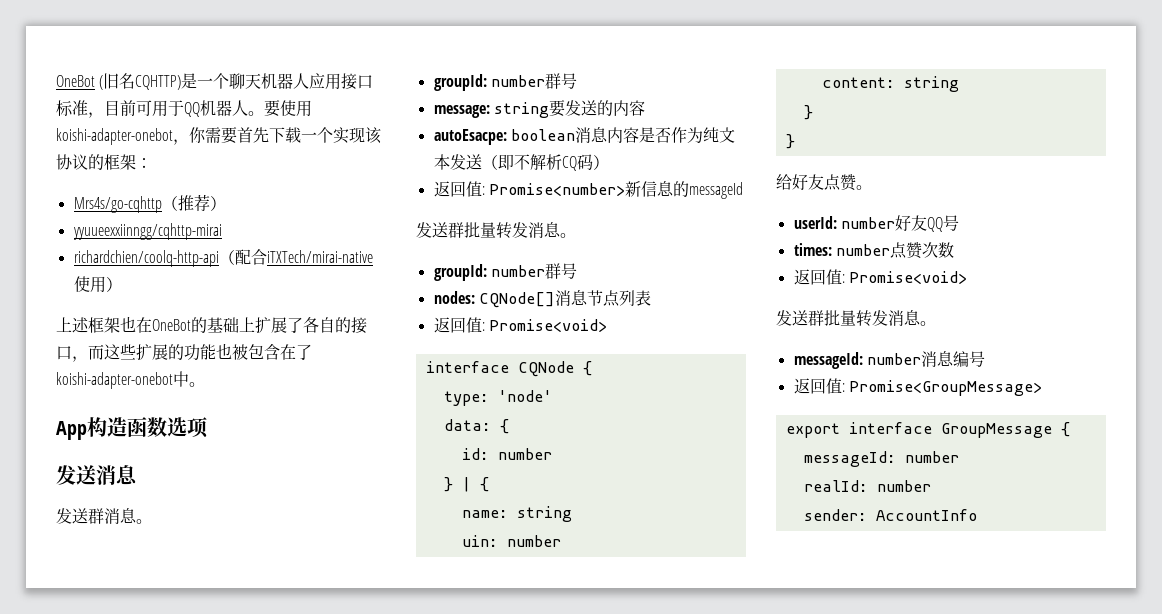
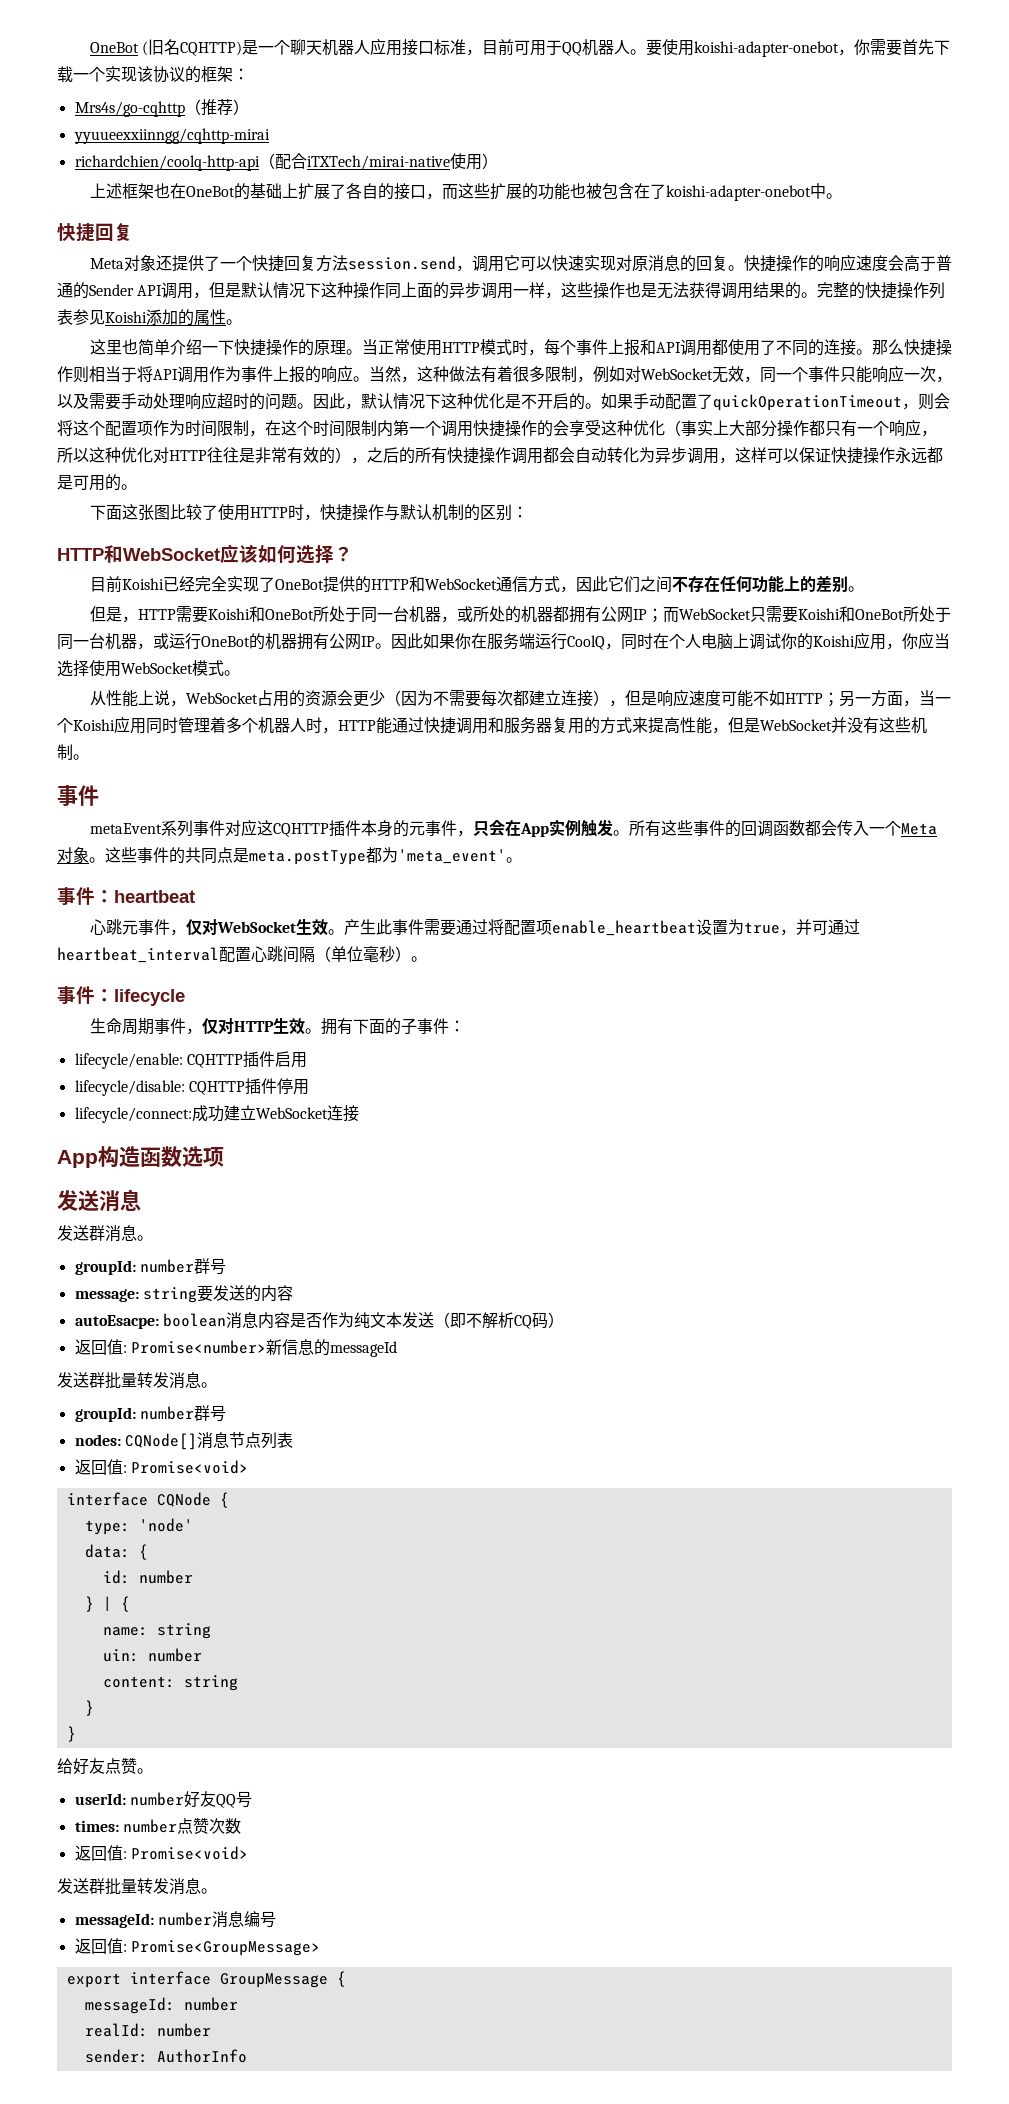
(205, 384) none -> [57,223,133,242] [89,254,952,272] [57,282,946,299] [57,309,242,326] [89,339,952,356] [57,365,952,383] [57,392,950,411] [57,419,937,437] [57,447,943,464] [57,474,137,491] [89,504,528,521] [57,544,353,564] [89,575,864,593] [89,606,951,623] [57,632,950,650] [57,660,240,677] [89,689,951,707] [57,716,927,734] [57,744,89,760] [57,784,99,806] [89,819,937,837] [57,847,522,865] [57,887,195,905] [89,919,860,936] [57,946,427,963] [57,986,185,1006] [89,1018,465,1035] [74,1051,307,1069] [74,1078,309,1096] [74,1105,359,1123] // 快捷回复 // Meta对象还提供了一个快捷回复方法session.send，调用它可以快速实现对原消息的回复。快捷操作的响应速度会高于普通的Sender API调用，但是默认情况下这种操作同上面的异步调用一样，这些操作也是无法获得调用结果的。完整的快捷操作列表参见Koishi添加的属性。 // 这里也简单介绍一下快捷操作的原理。当正常使用HTTP模式时，每个事件上报和API调用都使用了不同的连接。那么快捷操作则相当于将API调用作为事件上报的响应。当然，这种做法有着很多限制，例如对WebSocket无效，同一个事件只能响应一次，以及需要手动处理响应超时的问题。因此，默认情况下这种优化是不开启的。如果手动配置了quickOperationTimeout，则会将这个配置项作为时间限制，在这个时间限制内第一个调用快捷操作的会享受这种优化（事实上大部分操作都只有一个响应，所以这种优化对HTTP往往是非常有效的），之后的所有快捷操作调用都会自动转化为异步调用，这样可以保证快捷操作永远都是可用的。 // 下面这张图比较了使用HTTP时，快捷操作与默认机制的区别： // HTTP和WebSocket应该如何选择？ // 目前Koishi已经完全实现了OneBot提供的HTTP和WebSocket通信方式，因此它们之间不存在任何功能上的差别。 // 但是，HTTP需要Koishi和OneBot所处于同一台机器，或所处的机器都拥有公网IP；而WebSocket只需要Koishi和OneBot所处于同一台机器，或运行OneBot的机器拥有公网IP。因此如果你在服务端运行CoolQ，同时在个人电脑上调试你的Koishi应用，你应当选择使用WebSocket模式。 // 从性能上说，WebSocket占用的资源会更少（因为不需要每次都建立连接），但是响应速度可能不如HTTP；另一方面，当一个Koishi应用同时管理着多个机器人时，HTTP能通过快捷调用和服务器复用的方式来提高性能，但是WebSocket并没有这些机制。 // 事件 // metaEvent系列事件对应这CQHTTP插件本身的元事件，只会在App实例触发。所有这些事件的回调函数都会传入一个Meta对象。这些事件的共同点是meta.postType都为'meta_event'。 // 事件：heartbeat // 心跳元事件，仅对WebSocket生效。产生此事件需要通过将配置项enable_heartbeat设置为true，并可通过heartbeat_interval配置心跳间隔（单位毫秒）。 // 事件：lifecycle // 生命周期事件，仅对HTTP生效。拥有下面的子事件： // lifecycle/enable: CQHTTP插件启用 // lifecycle/disable: CQHTTP插件停用 // lifecycle/connect:成功建立WebSocket连接
[875,509,977,521] AccountInfo -> [156,2049,247,2063] AuthorInfo

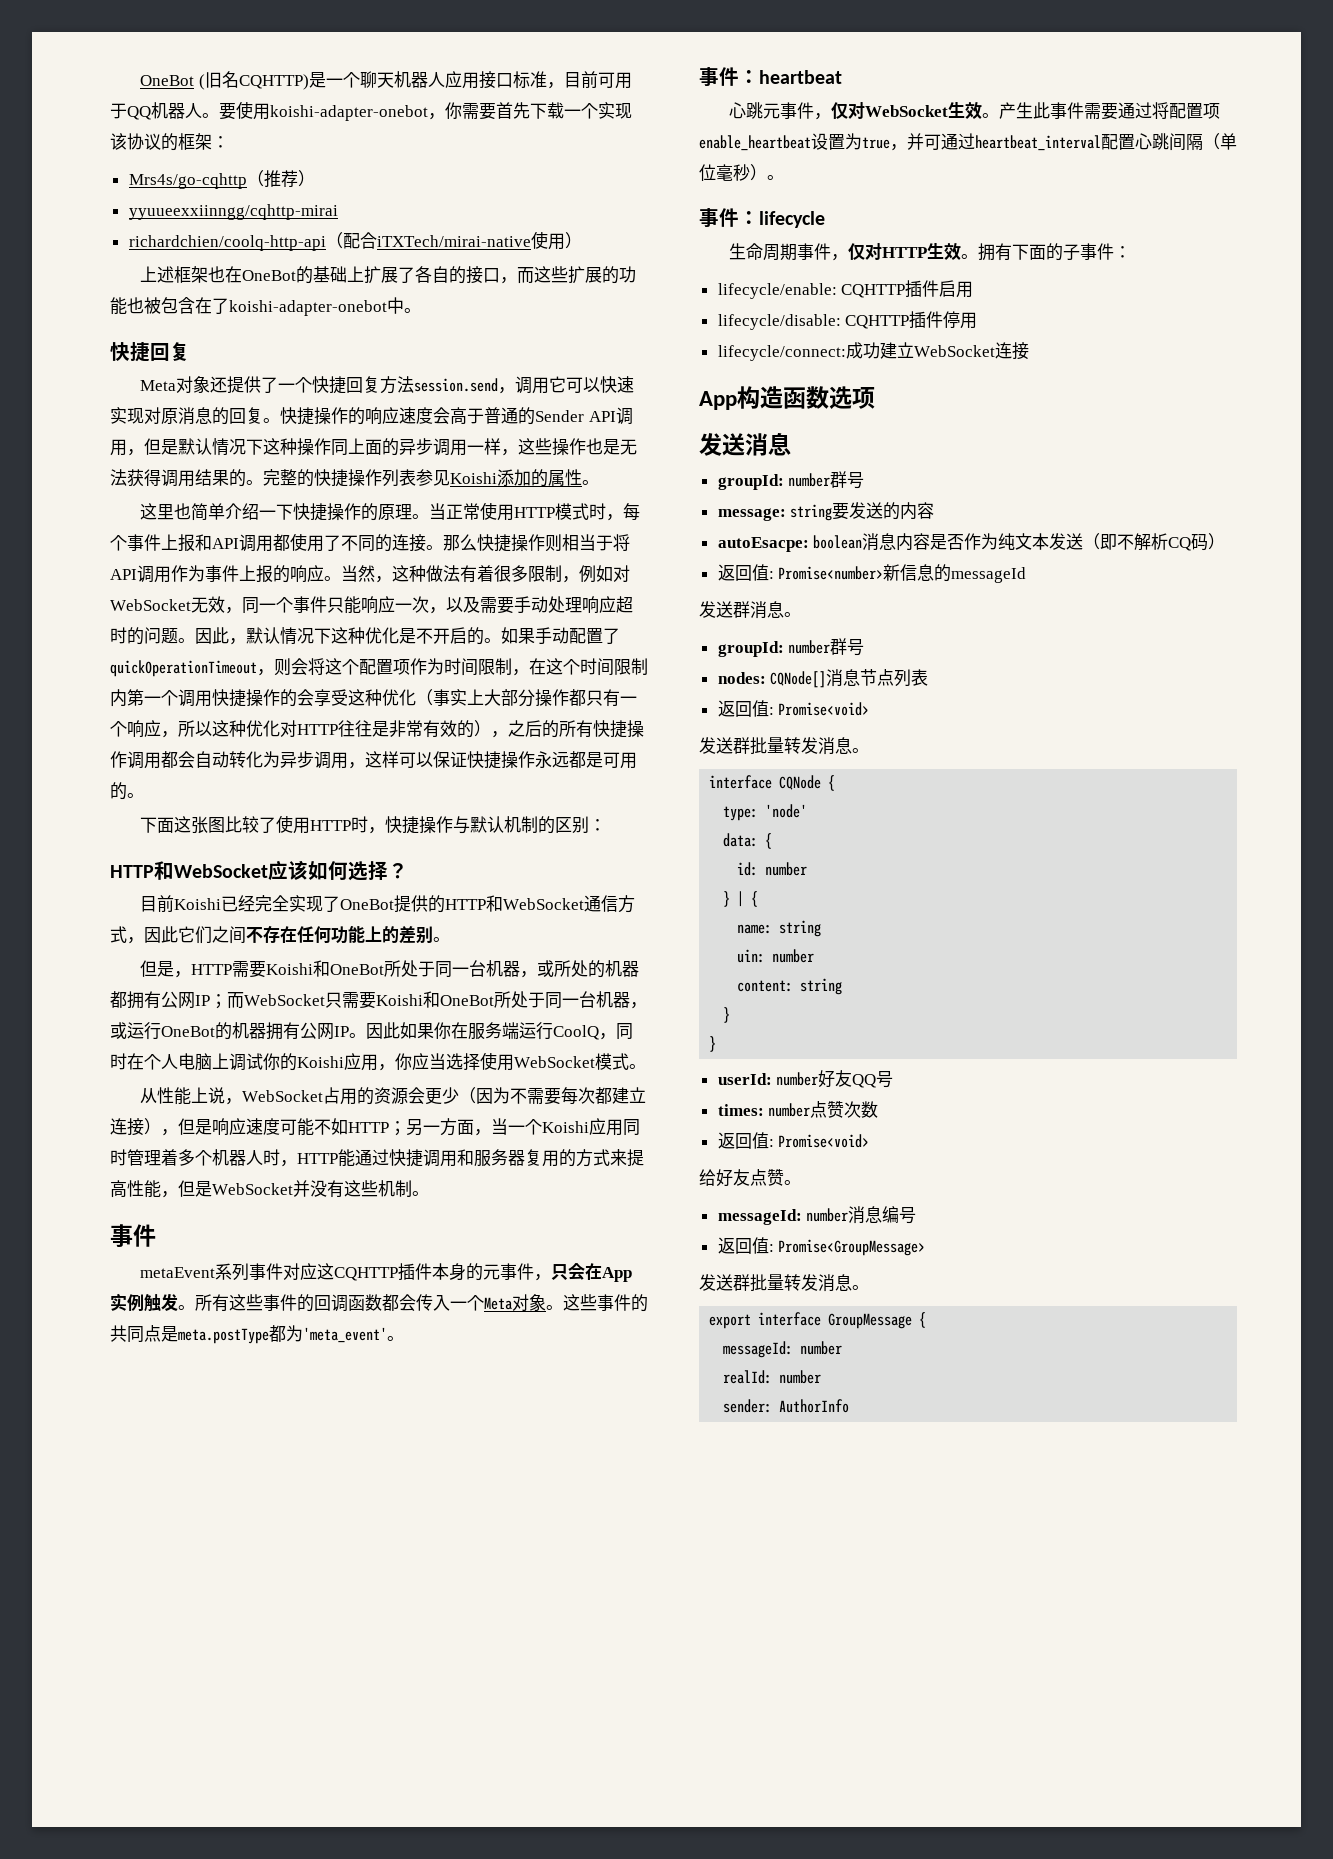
[57,1225,153,1242] // 发送群消息。 -> (791, 444) none
[105,1372,169,1389] 批量转发 -> (750, 609) none
(248, 1467) none -> [699,737,869,755] // 发送群批量转发消息。
[57,1758,153,1775] // 给好友点赞。 -> (717, 1044) none
[57,1878,201,1895] 发送群批量转发消息 -> [699,1169,784,1187] 给好友点赞
(320, 1948) none -> [699,1274,869,1292] // 发送群批量转发消息。

